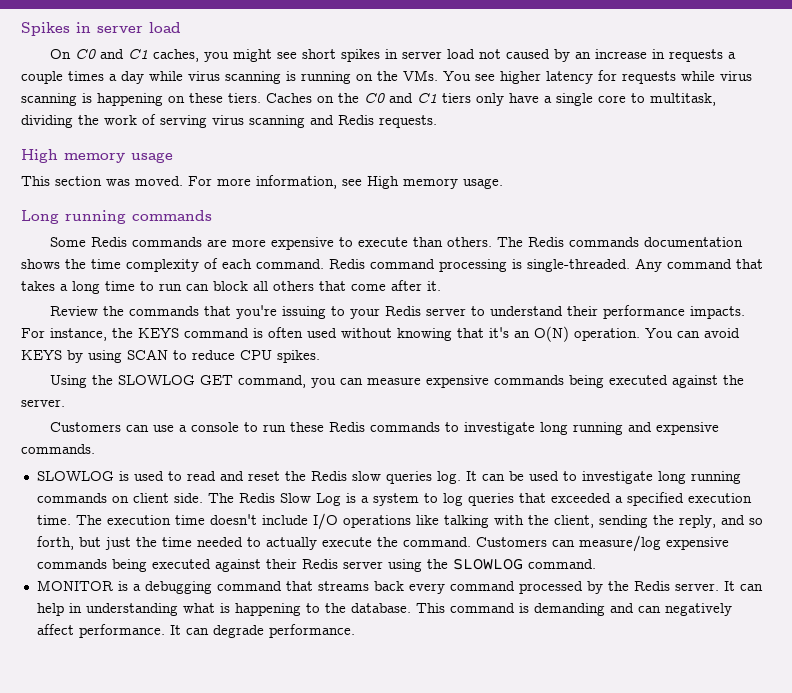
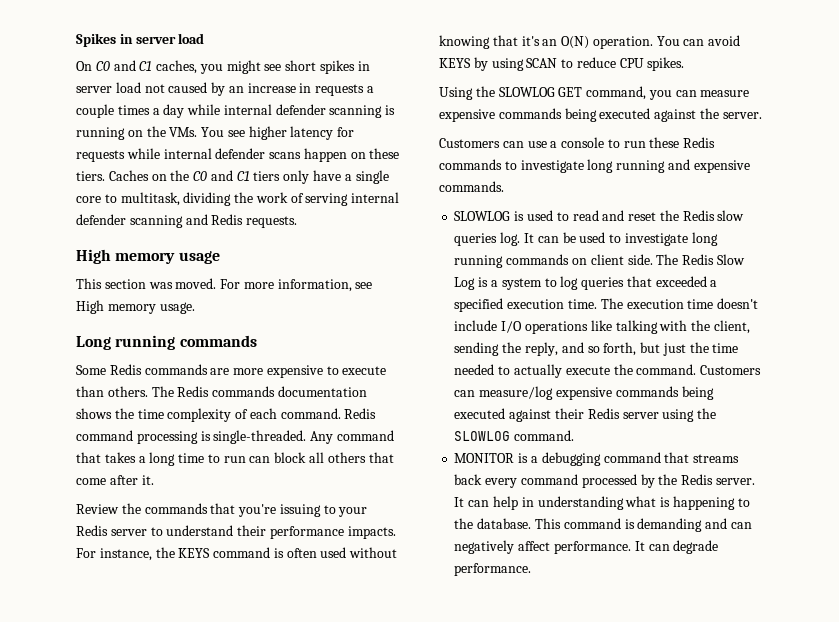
[188,71,220,81] virus -> [223,104,326,115] internal defender
[720,71,752,81] [21,93,163,106] virus scanning is happening -> [163,148,347,162] internal defender scans happen
[212,115,244,125] virus -> [351,192,400,203] [76,214,126,225] internal defender

